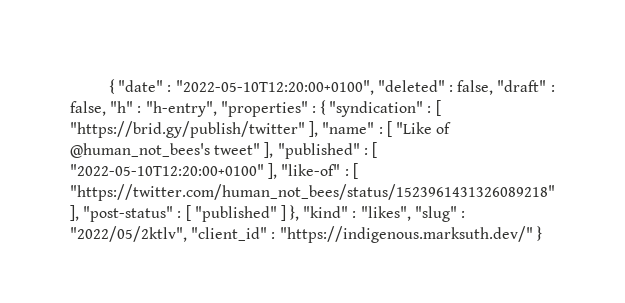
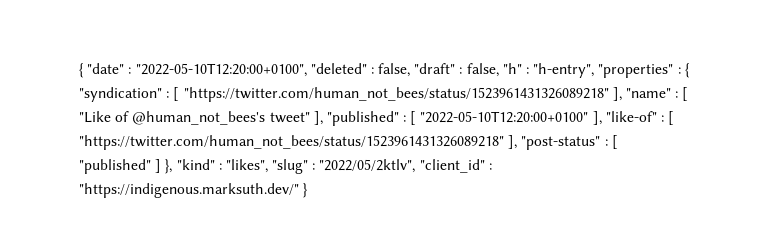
[70,121,305,138] "https://brid.gy/publish/twitter" -> [183,87,609,102] "https://twitter.com/human_not_bees/status/1523961431326089218"

